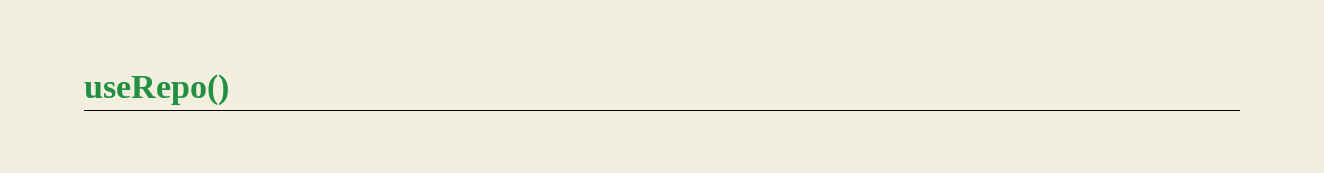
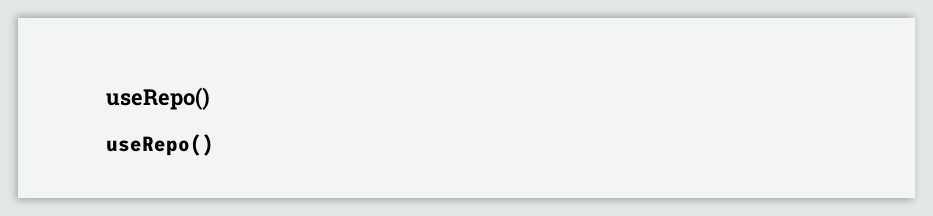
[84,74,229,106] useRepo() -> [106,87,210,110] [106,134,214,156] useRepo() // useRepo()

